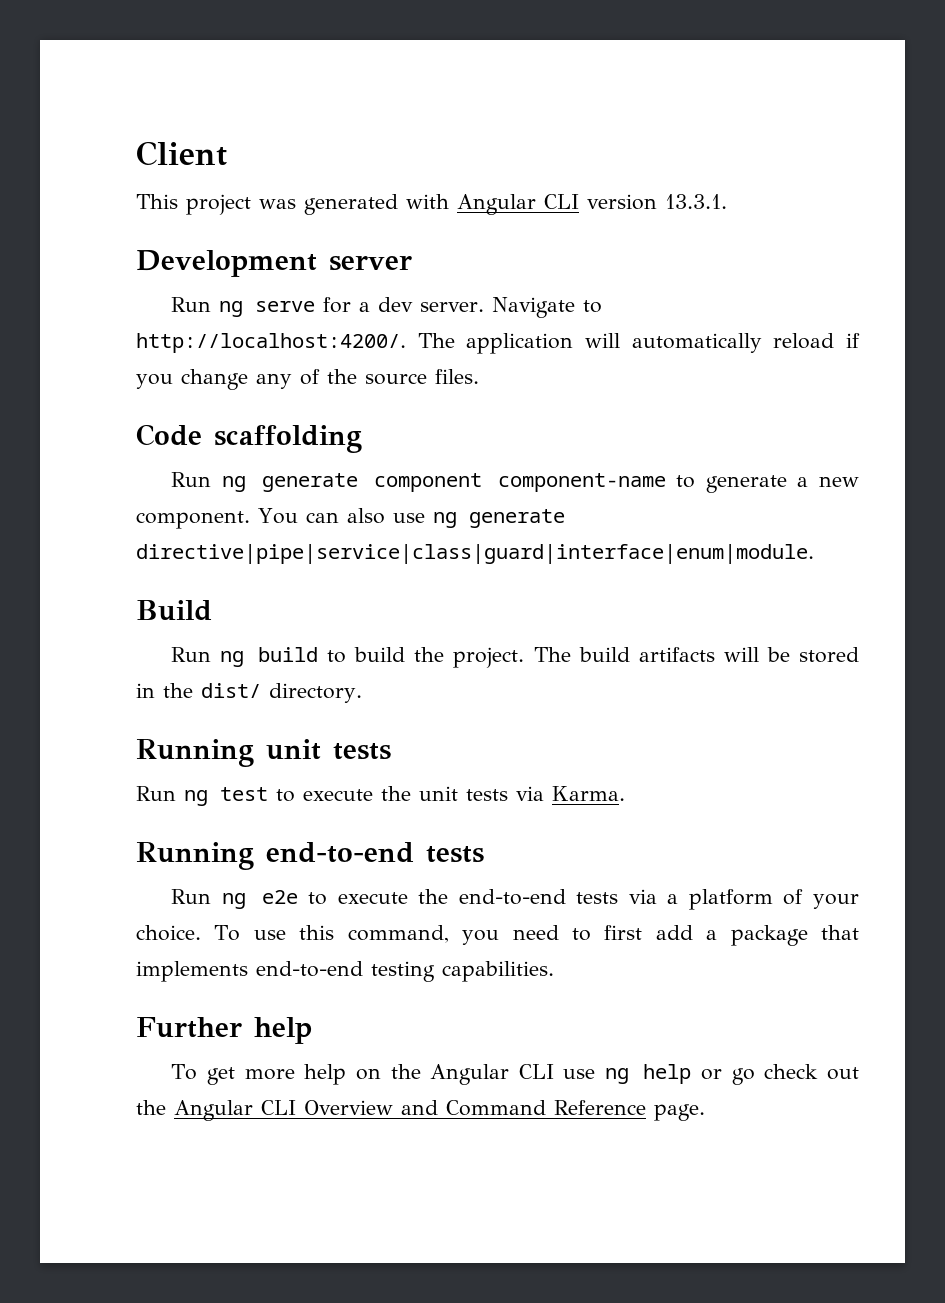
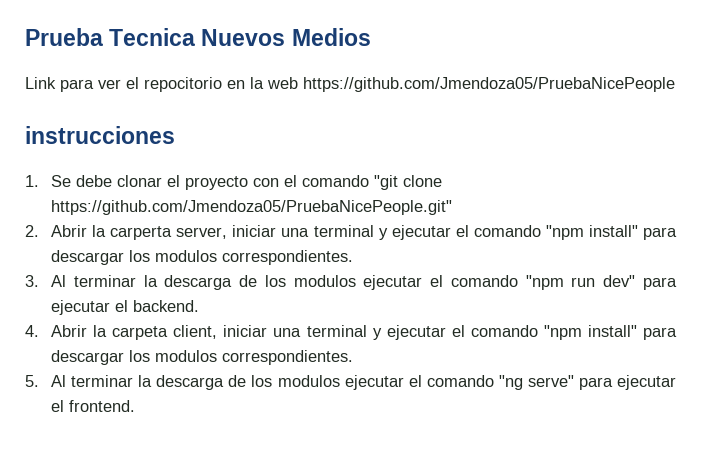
[136,141,227,166] [136,194,727,215] [136,250,412,277] [171,297,603,318] [136,333,860,354] [136,369,479,390] [136,424,362,453] [171,472,859,493] [136,508,565,529] [136,544,814,564] [136,600,212,621] [171,647,859,668] [136,683,362,703] [136,739,391,767] [136,786,625,806] [136,842,484,870] [171,889,859,910] [136,925,859,946] [136,961,554,982] [136,1017,312,1044] [171,1064,860,1085] [136,1100,705,1121] Client // This project was generated with Angular CLI version 13.3.1. // Development server // Run ng serve for a dev server. Navigate to http://localhost:4200/. The application will automatically reload if you change any of the source files. // Code scaffolding // Run ng generate component component-name to generate a new component. You can also use ng generate directive|pipe|service|class|guard|interface|enum|module. // Build // Run ng build to build the project. The build artifacts will be stored in the dist/ directory. // Running unit tests // Run ng test to execute the unit tests via Karma. // Running end-to-end tests // Run ng e2e to execute the end-to-end tests via a platform of your choice. To use this command, you need to first add a package that implements end-to-end testing capabilities. // Further help // To get more help on the Angular CLI use ng help or go check out the Angular CLI Overview and Command Reference page. -> [25,28,371,46] [25,77,675,92] [25,126,175,144] [25,175,443,190] [51,200,453,215] [25,225,677,240] [51,250,354,265] [25,275,678,290] [51,300,200,315] [25,325,677,340] [51,350,354,365] [25,375,676,390] [51,400,136,412] Prueba Tecnica Nuevos Medios // Link para ver el repocitorio en la web https://github.com/Jmendoza05/PruebaNicePeople // instrucciones // 1. Se debe clonar el proyecto con el comando "git clone https://github.com/Jmendoza05/PruebaNicePeople.git" // 2. Abrir la carperta server, iniciar una terminal y ejecutar el comando "npm install" para descargar los modulos correspondientes. // 3. Al terminar la descarga de los modulos ejecutar el comando "npm run dev" para ejecutar el backend. // 4. Abrir la carpeta client, iniciar una terminal y ejecutar el comando "npm install" para descargar los modulos correspondientes. // 5. Al terminar la descarga de los modulos ejecutar el comando "ng serve" para ejecutar el frontend.

